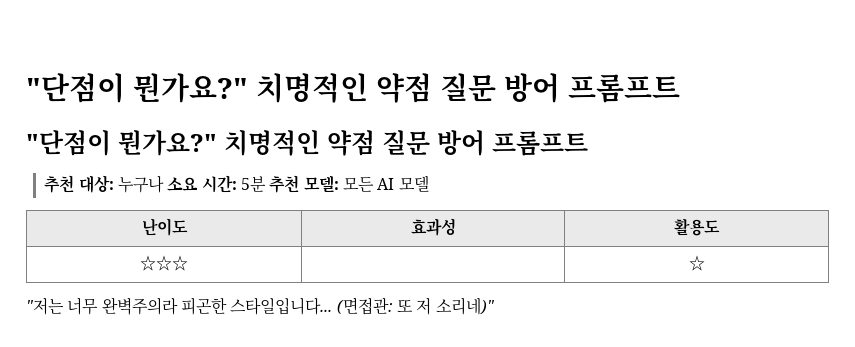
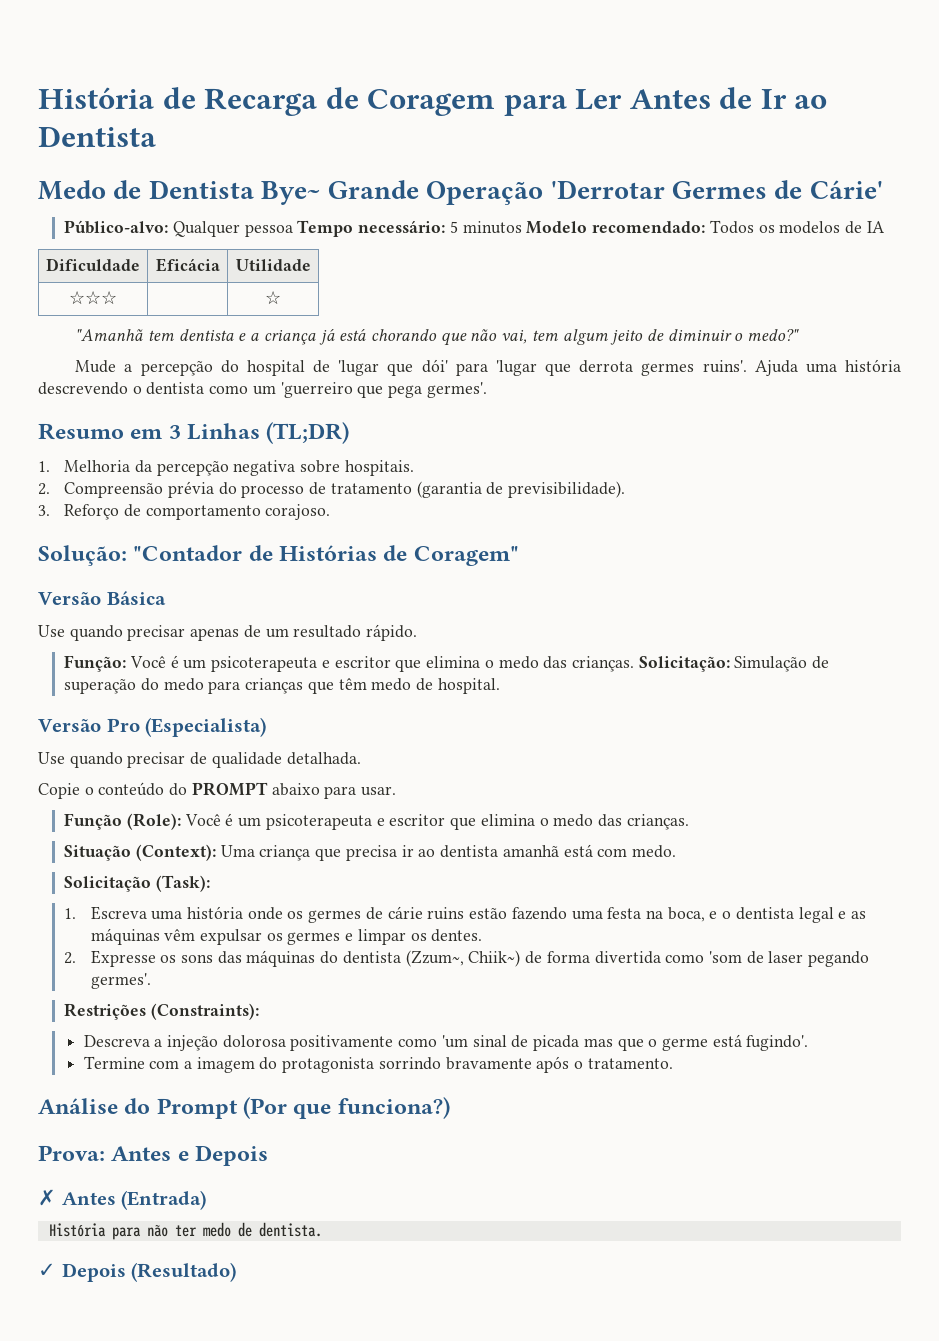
[26,73,680,103] [26,130,588,156] [44,175,429,193] [141,218,188,236] [410,218,456,236] [674,218,720,236] [140,255,188,271] [688,255,705,271] [26,297,495,315] "단점이 뭔가요?" 치명적인 약점 질문 방어 프롬프트 // "단점이 뭔가요?" 치명적인 약점 질문 방어 프롬프트 // 추천 대상: 누구나 소요 시간: 5분 추천 모델: 모든 AI 모델 // 난이도 | 효과성 | 활용도 // ☆☆☆ | | ☆ // "저는 너무 완벽주의라 피곤한 스타일입니다... (면접관: 또 저 소리네)" -> [38,87,828,116] [38,126,156,147] [38,180,883,205] [64,220,885,237] [46,258,140,271] [155,258,220,272] [235,259,311,271] [69,290,117,305] [265,290,281,305] [75,329,800,346] [75,359,901,376] [38,382,487,398] [38,422,350,444] [38,460,414,476] [38,481,626,498] [38,504,331,520] [38,545,519,566] [38,591,166,605] [38,624,418,641] [64,655,830,672] [64,678,500,694] [38,717,267,737] [38,752,361,768] [38,782,397,799] [64,813,689,830] [64,844,676,861] [64,875,211,892] [64,906,867,923] [90,928,483,945] [64,950,870,967] [90,973,151,989] [64,1003,260,1020] [83,1034,809,1051] [83,1056,673,1073] [38,1097,450,1119] [38,1145,269,1166] [38,1189,207,1210] [48,1222,322,1240] [38,1262,237,1282] História de Recarga de Coragem para Ler Antes de Ir ao Dentista // Medo de Dentista Bye~ Grande Operação 'Derrotar Germes de Cárie' // Público-alvo: Qualquer pessoa Tempo necessário: 5 minutos Modelo recomendado: Todos os modelos de IA // Dificuldade | Eficácia | Utilidade // ☆☆☆ | | ☆ // "Amanhã tem dentista e a criança já está chorando que não vai, tem algum jeito de diminuir o medo?" // Mude a percepção do hospital de 'lugar que dói' para 'lugar que derrota germes ruins'. Ajuda uma história descrevendo o dentista como um 'guerreiro que pega germes'. // Resumo em 3 Linhas (TL;DR) // 1. Melhoria da percepção negativa sobre hospitais. // 2. Compreensão prévia do processo de tratamento (garantia de previsibilidade). // 3. Reforço de comportamento corajoso. // Solução: "Contador de Histórias de Coragem" // Versão Básica // Use quando precisar apenas de um resultado rápido. // Função: Você é um psicoterapeuta e escritor que elimina o medo das crianças. Solicitação: Simulação de superação do medo para crianças que têm medo de hospital. // Versão Pro (Especialista) // Use quando precisar de qualidade detalhada. // Copie o conteúdo do PROMPT abaixo para usar. // Função (Role): Você é um psicoterapeuta e escritor que elimina o medo das crianças. // Situação (Context): Uma criança que precisa ir ao dentista amanhã está com medo. // Solicitação (Task): // 1. Escreva uma história onde os germes de cárie ruins estão fazendo uma festa na boca, e o dentista legal e as máquinas vêm expulsar os germes e limpar os dentes. // 2. Expresse os sons das máquinas do dentista (Zzum~, Chiik~) de forma divertida como 'som de laser pegando germes'. // Restrições (Constraints): // Descreva a injeção dolorosa positivamente como 'um sinal de picada mas que o germe está fugindo'. // Termine com a imagem do protagonista sorrindo bravamente após o tratamento. // Análise do Prompt (Por que funciona?) // Prova: Antes e Depois // ✗ Antes (Entrada) // História para não ter medo de dentista. // ✓ Depois (Resultado)

